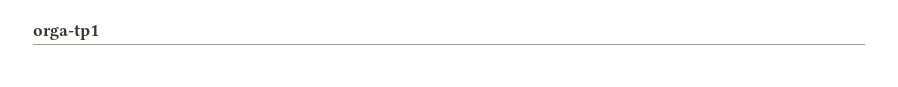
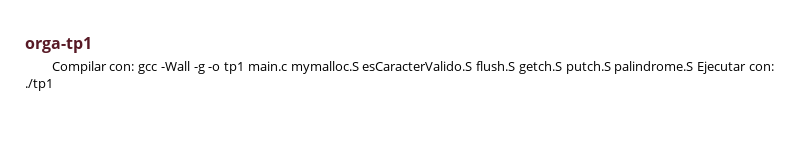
(99, 32) none -> [51,61,775,74] [25,79,53,91] // Compilar con: gcc -Wall -g -o tp1 main.c mymalloc.S esCaracterValido.S flush.S getch.S putch.S palindrome.S Ejecutar con: ./tp1

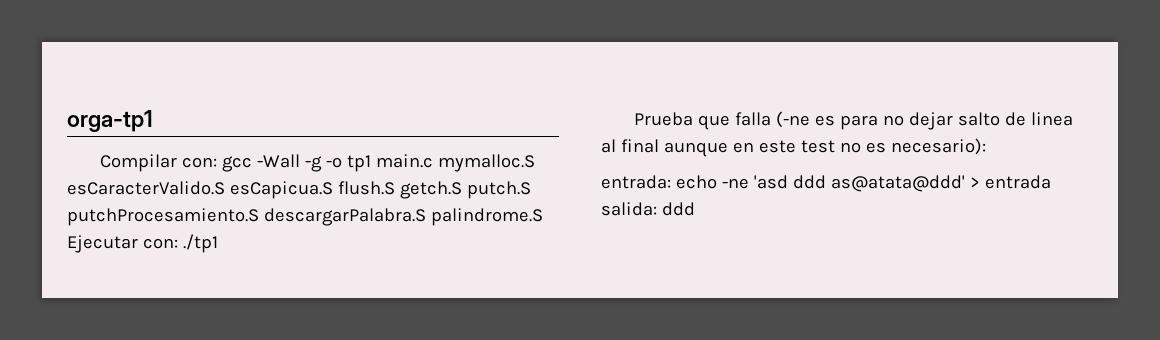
(473, 66) none -> [229,181,333,199] esCapicua.S
(611, 67) none -> [67,208,426,226] putchProcesamiento.S descargarPalabra.S
(53, 85) none -> [634,111,1074,130] [601,138,986,157] [601,175,1051,192] [601,202,695,216] // Prueba que falla (-ne es para no dejar salto de linea al final aunque en este test no es necesario): // entrada: echo -ne 'asd ddd as@atata@ddd' > entrada salida: ddd

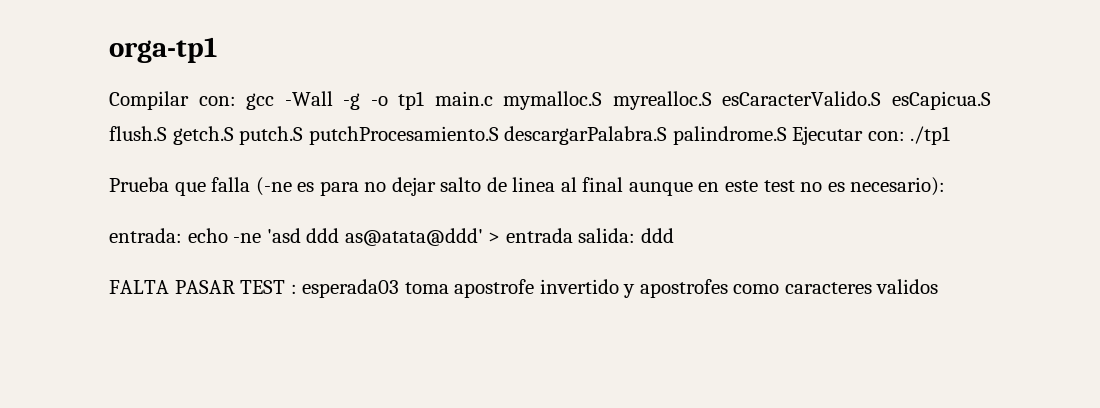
(536, 163) none -> [612,91,712,110] myrealloc.S
(695, 209) none -> [109,279,939,298] // FALTA PASAR TEST : esperada03 toma apostrofe invertido y apostrofes como caracteres validos

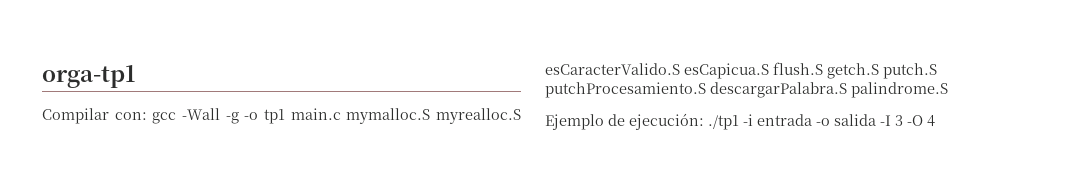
[792,126,951,145] [109,177,946,196] [109,228,674,246] [109,279,939,298] Ejecutar con: ./tp1 // Prueba que falla (-ne es para no dejar salto de linea al final aunque en este test no es necesario): // entrada: echo -ne 'asd ddd as@atata@ddd' > entrada salida: ddd // FALTA PASAR TEST : esperada03 toma apostrofe invertido y apostrofes como caracteres validos -> [545,113,935,130] // Ejemplo de ejecución: ./tp1 -i entrada -o salida -I 3 -O 4

